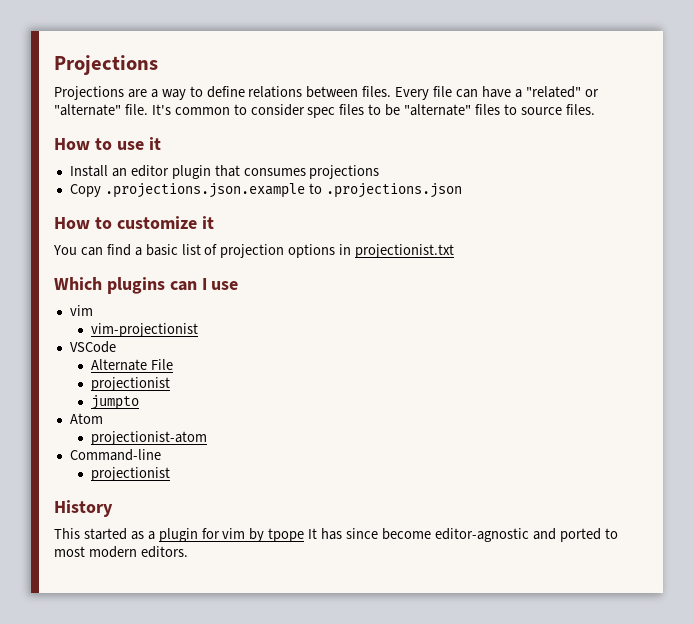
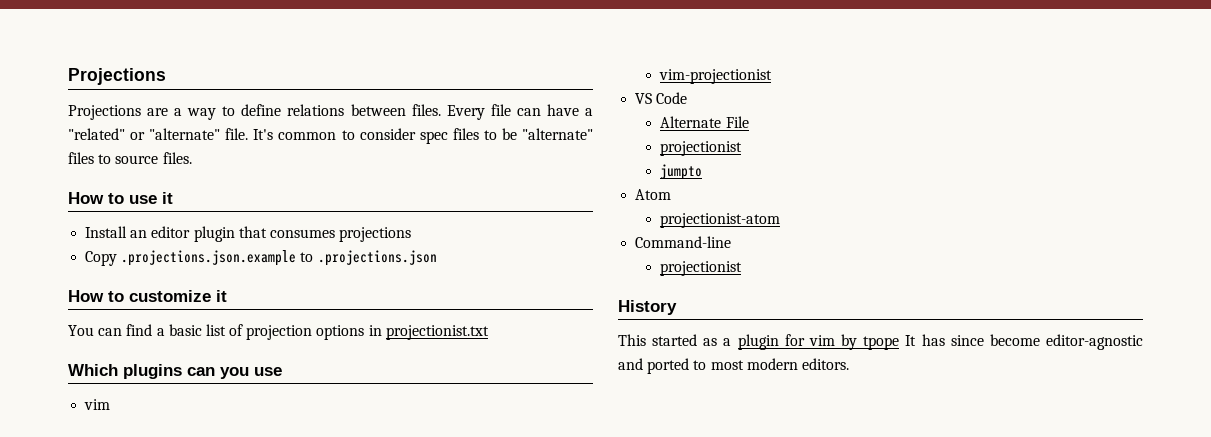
[201,278,207,290] I -> [220,367,249,379] you
[69,341,116,353] VSCode -> [635,92,688,104] VS Code

